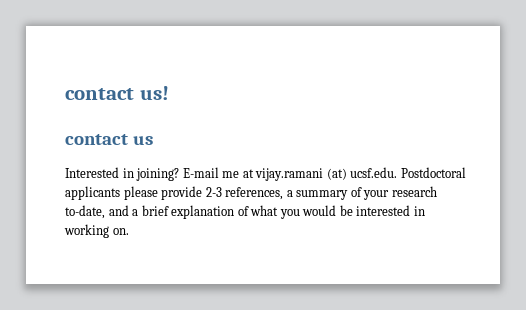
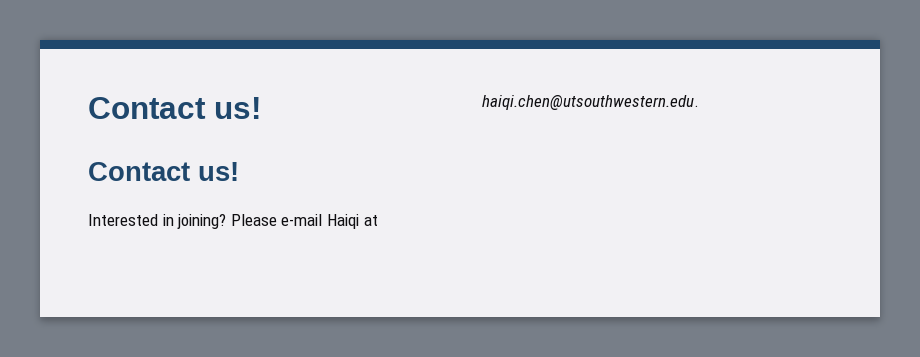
[65,86,169,100] [65,134,153,145] contact us! // contact us -> [88,97,261,119] [88,162,239,181] Contact us! // Contact us!
[182,167,466,181] [65,186,437,200] [65,205,425,219] [64,224,129,238] E-mail me at vijay.ramani (at) ucsf.edu. Postdoctoral applicants please provide 2-3 references, a summary of your research to-date, and a brief explanation of what you would be interested in working on. -> [230,214,378,229] [482,95,699,110] Please e-mail Haiqi at haiqi.chen@utsouthwestern.edu.

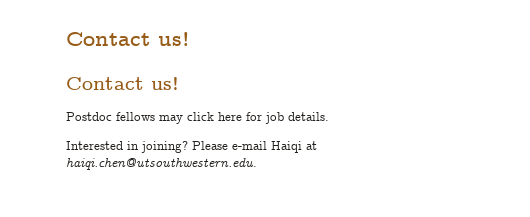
(239, 171) none -> [66,112,329,124] // Postdoc fellows may click here for job details.

